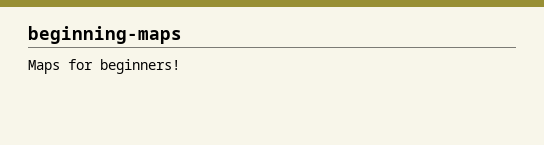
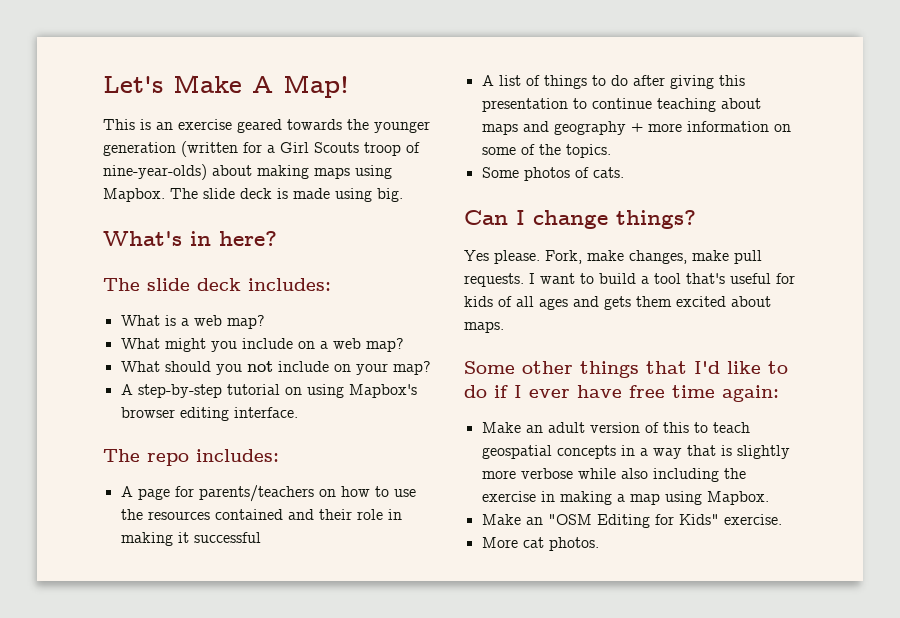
[28,26,182,44] [28,59,180,74] beginning-maps // Maps for beginners! -> [103,75,349,98] [103,119,430,133] [103,141,420,157] [103,164,392,180] [103,188,403,202] [103,231,277,246] [103,278,331,291] [120,315,265,329] [120,338,404,352] [120,361,431,375] [120,384,417,398] [120,407,298,421] [103,449,279,466] [120,485,416,502] [120,509,402,520] [120,532,261,546] [481,75,745,89] [481,98,761,112] [481,121,791,135] [481,144,611,158] [481,167,624,181] [464,210,696,229] [464,250,762,264] [464,273,795,287] [464,296,771,310] [464,321,504,333] [464,361,788,378] [464,385,779,402] [481,422,750,433] [481,445,790,459] [481,468,746,482] [481,491,769,505] [481,514,782,528] [481,537,599,551] Let's Make A Map! // This is an exercise geared towards the younger generation (written for a Girl Scouts troop of nine-year-olds) about making maps using Mapbox. The slide deck is made using big. // What's in here? // The slide deck includes: // What is a web map? // What might you include on a web map? // What should you not include on your map? // A step-by-step tutorial on using Mapbox's browser editing interface. // The repo includes: // A page for parents/teachers on how to use the resources contained and their role in making it successful // A list of things to do after giving this presentation to continue teaching about maps and geography + more information on some of the topics. // Some photos of cats. // Can I change things? // Yes please. Fork, make changes, make pull requests. I want to build a tool that's useful for kids of all ages and gets them excited about maps. // Some other things that I'd like to do if I ever have free time again: // Make an adult version of this to teach geospatial concepts in a way that is slightly more verbose while also including the exercise in making a map using Mapbox. // Make an "OSM Editing for Kids" exercise. // More cat photos.

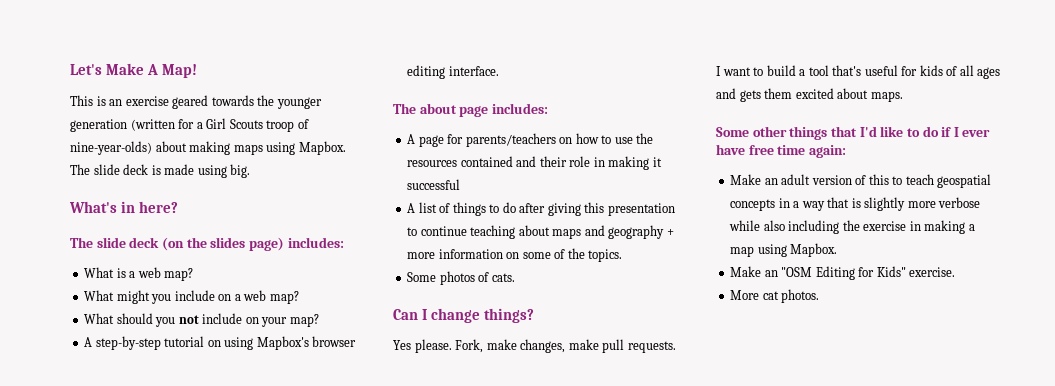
(241, 284) none -> [161,237,284,251] (on the slides page)
[147,453,189,466] repo -> [419,103,489,117] about page

